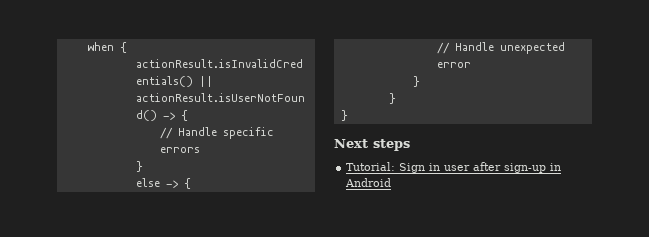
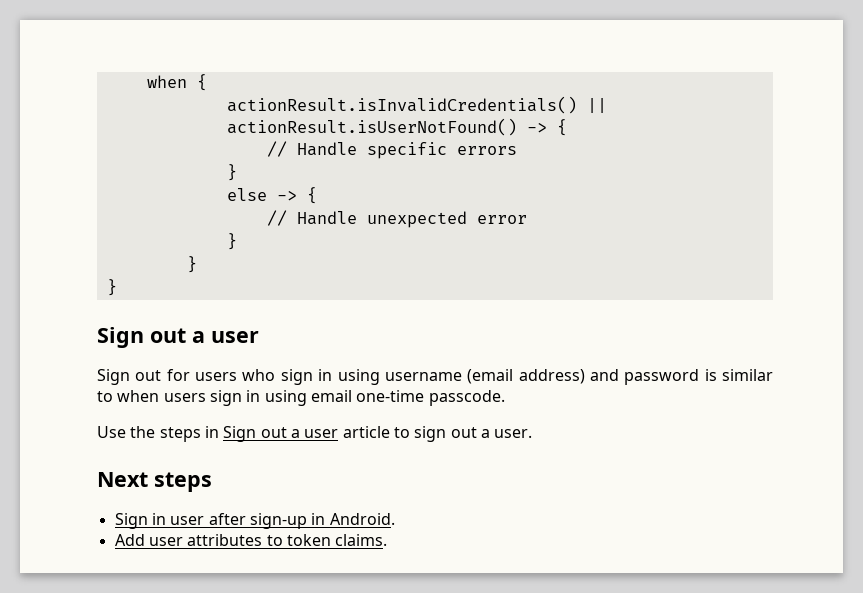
(348, 115) none -> [97,327,259,348] [97,369,773,385] [97,390,505,406] [97,426,533,442] // Sign out a user // Sign out for users who sign in using username (email address) and password is similar to when users sign in using email one-time passcode. // Use the steps in Sign out a user article to sign out a user.
[346,162,396,171] Tutorial: -> (212, 482) none
[345,178,392,187] Android -> [329,513,395,525] [114,534,388,546] Android. // Add user attributes to token claims.

